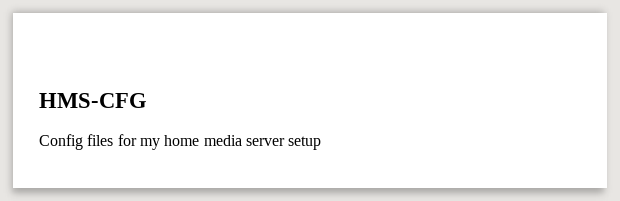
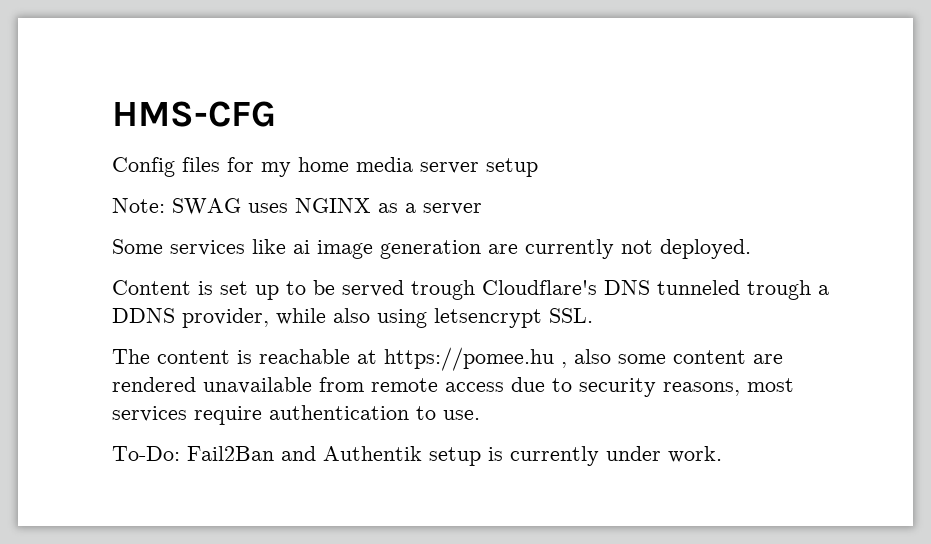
(322, 143) none -> [112,198,482,215] [112,239,751,259] [112,280,829,300] [112,308,593,328] [112,347,783,371] [112,377,794,397] [112,405,480,425] [112,446,722,466] // Note: SWAG uses NGINX as a server // Some services like ai image generation are currently not deployed. // Content is set up to be served trough Cloudflare's DNS tunneled trough a DDNS provider, while also using letsencrypt SSL. // The content is reachable at https://pomee.hu , also some content are rendered unavailable from remote access due to security reasons, most services require authentication to use. // To-Do: Fail2Ban and Authentik setup is currently under work.

